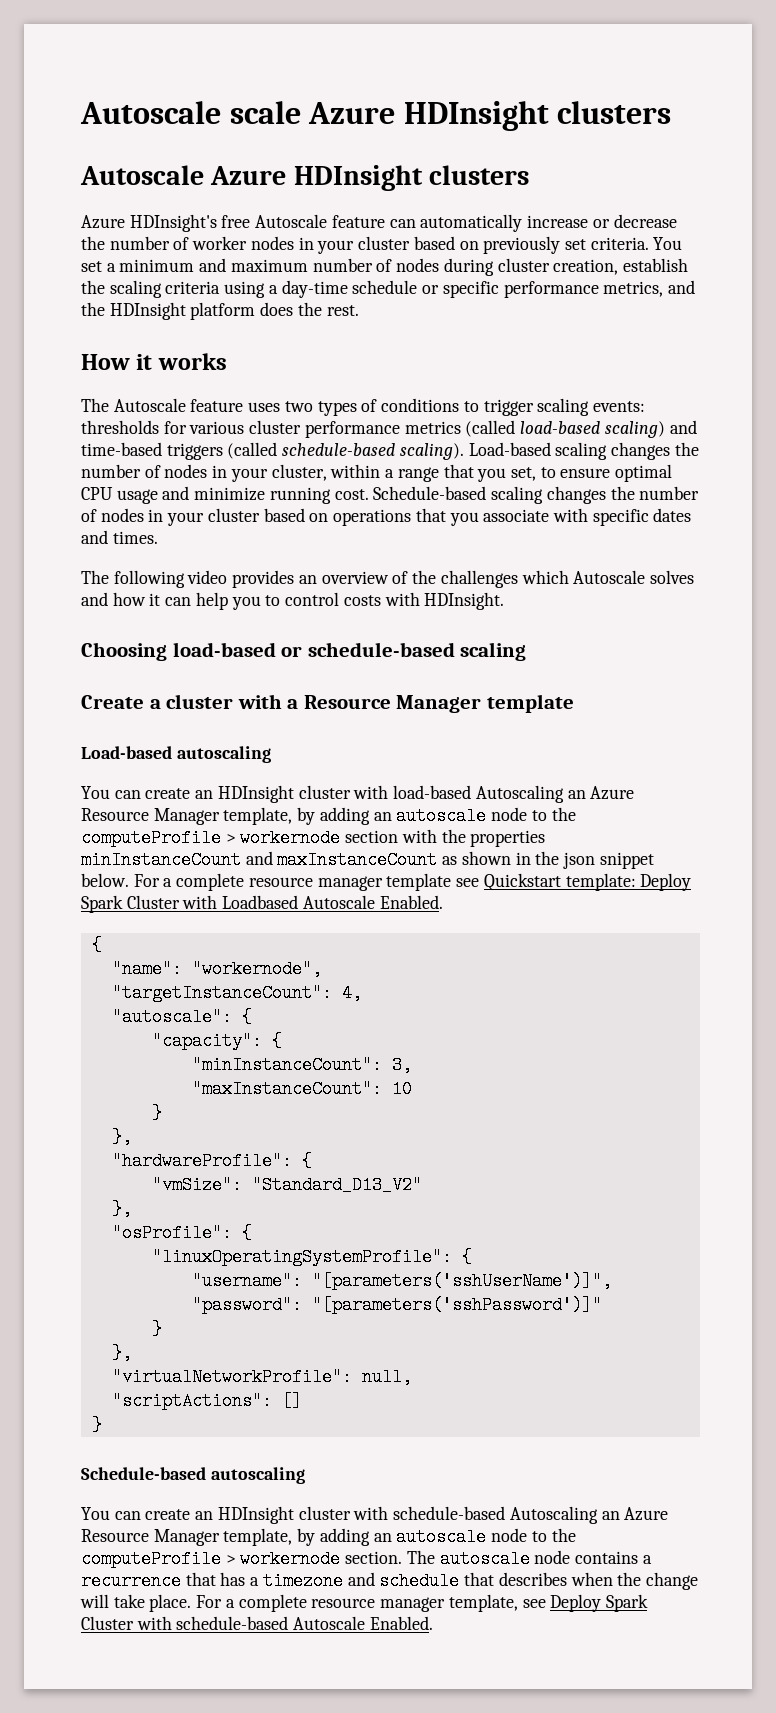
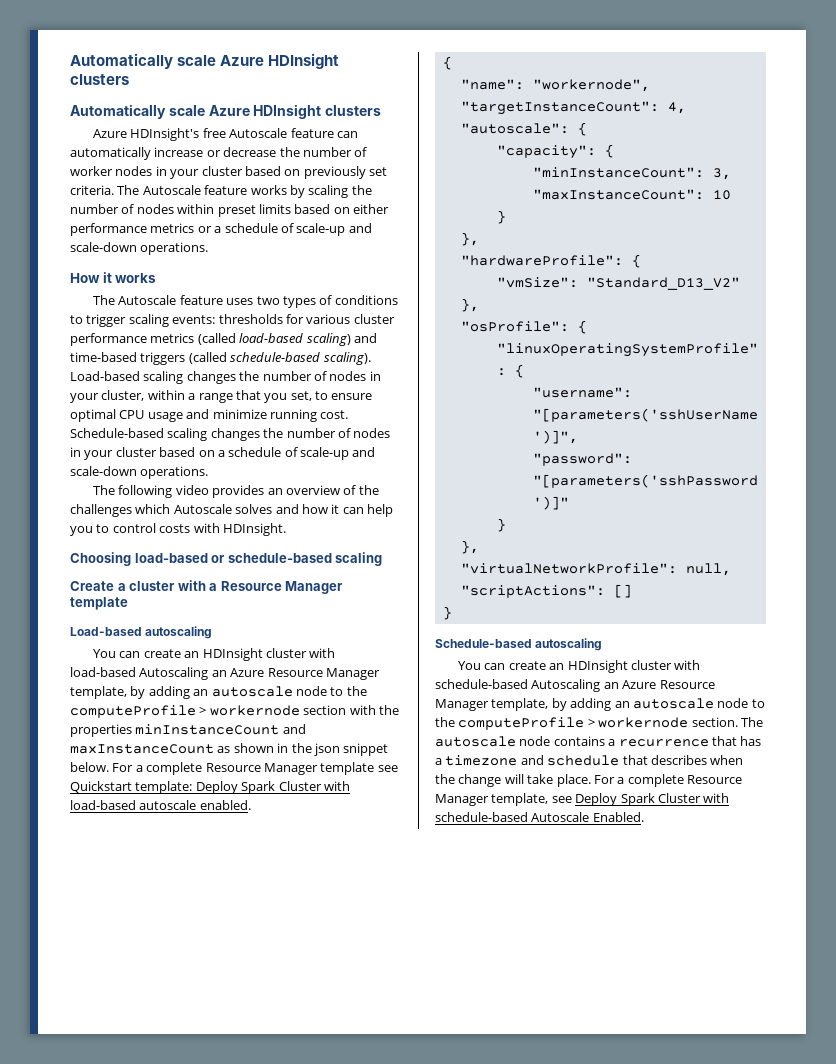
[80,101,672,131] [80,165,204,185] Autoscale scale Azure HDInsight clusters // Autoscale -> [70,53,340,69] [70,74,129,85] [70,104,205,119] Automatically scale Azure HDInsight clusters // Automatically scale
[653,237,683,250] [81,258,688,276] [81,280,695,298] [81,302,359,320] You set a minimum and maximum number of nodes during cluster creation, establish the scaling criteria using a day-time schedule or specific performance metrics, and the HDInsight platform does the rest. -> [117,185,372,198] [70,204,389,217] [70,223,372,236] [70,242,209,255] The Autoscale feature works by scaling the number of nodes within preset limits based on either performance metrics or a schedule of scale-up and scale-down operations.
[333,508,692,526] [81,530,158,544] operations that you associate with specific dates and times. -> [217,447,376,460] [70,466,209,479] a schedule of scale-up and scale-down operations.
[248,876,383,891] resource manager -> [205,763,318,775] Resource Manager
[222,895,443,909] Loadbased Autoscale Enabled. -> [70,800,251,810] load-based autoscale enabled.
[311,1597,446,1612] resource manager -> [687,775,742,784] [435,794,489,806] Resource Manager

